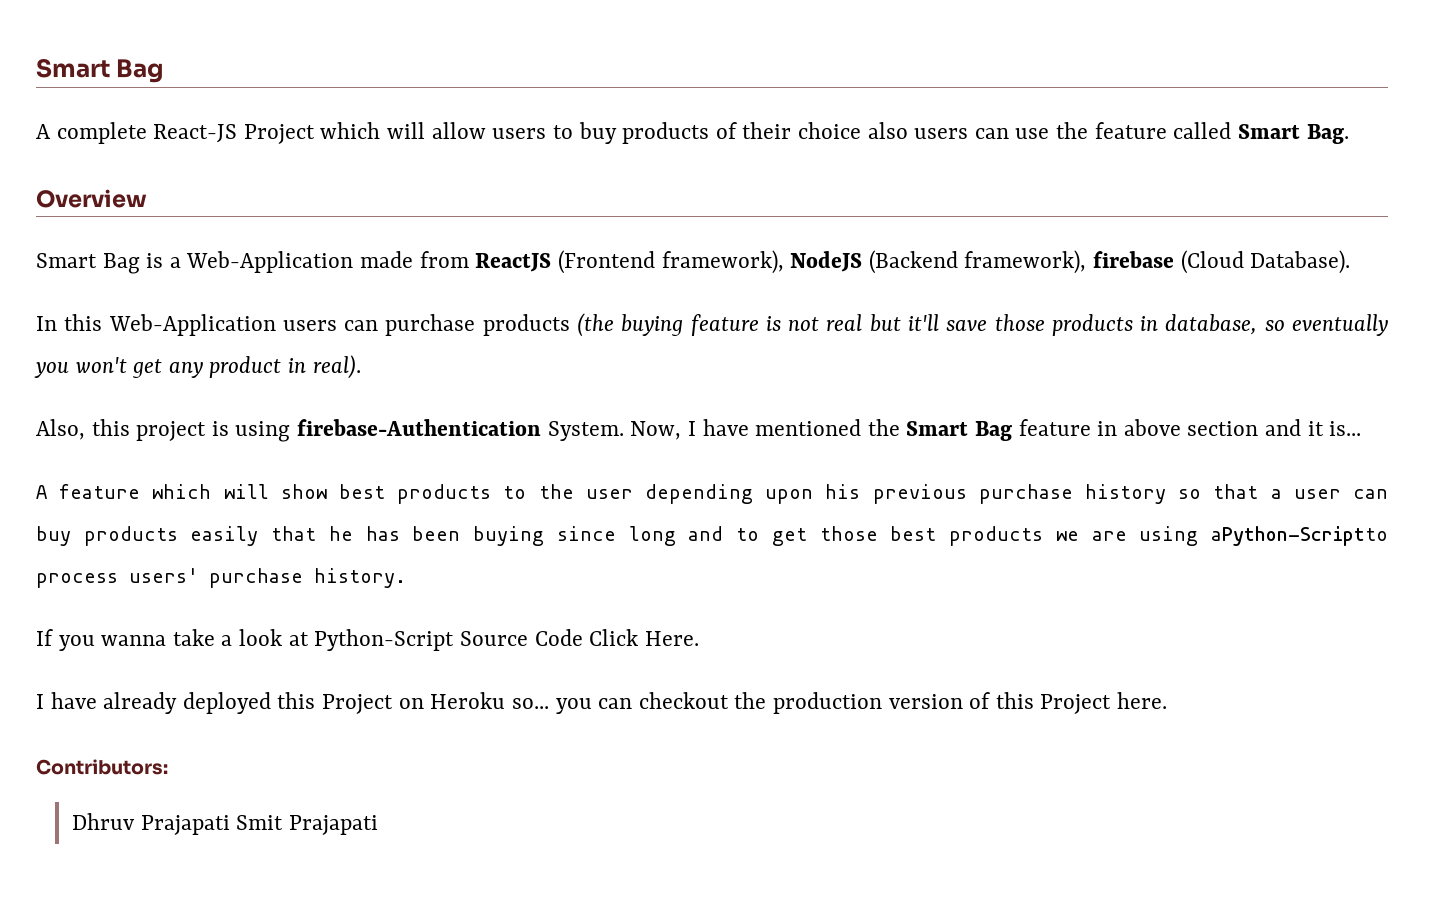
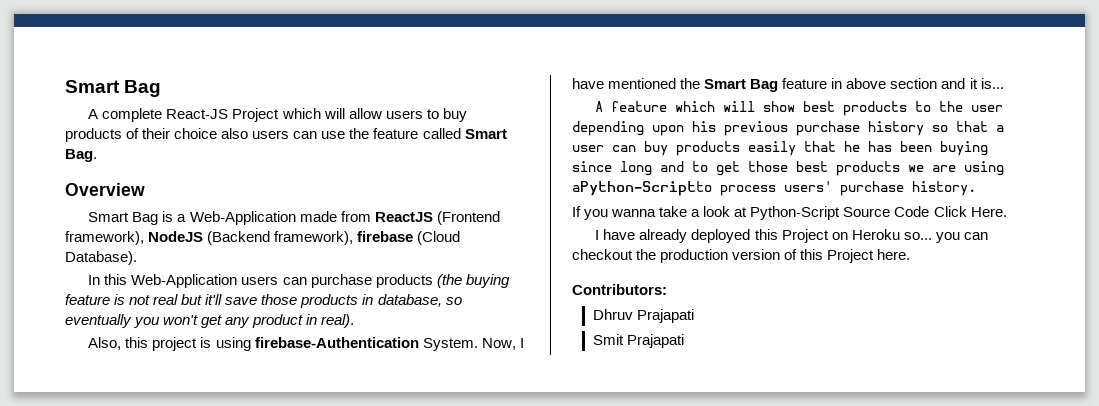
(230, 825) none -> (694, 316) //

